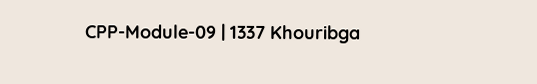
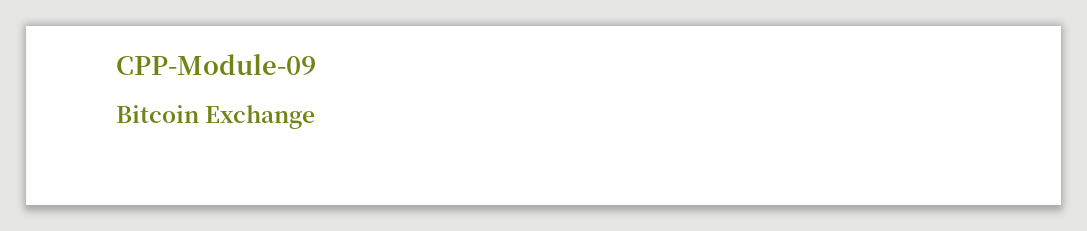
[221,23,361,44] | 1337 Khouribga -> [116,105,316,129] // Bitcoin Exchange

